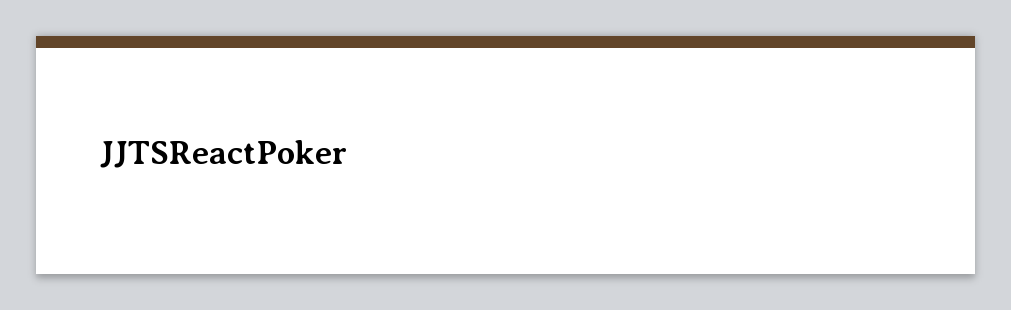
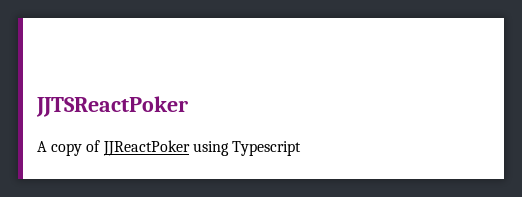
(347, 154) none -> [37,140,301,156] // A copy of JJReactPoker using Typescript

